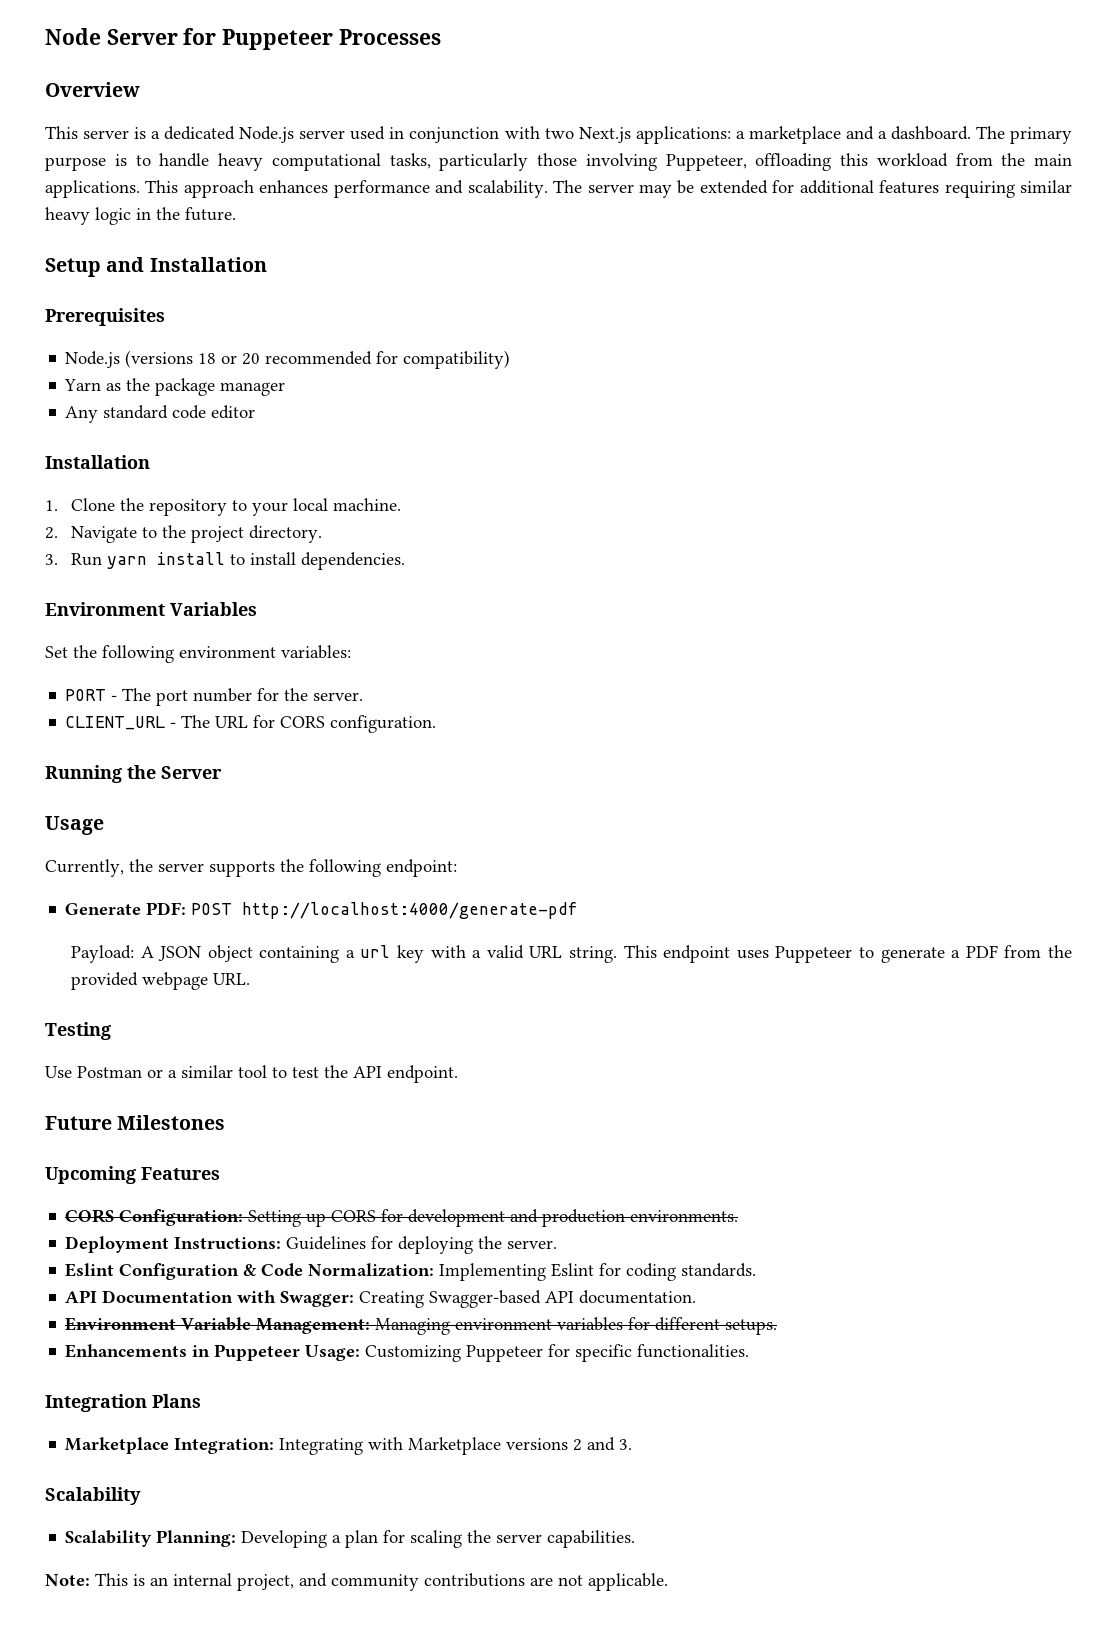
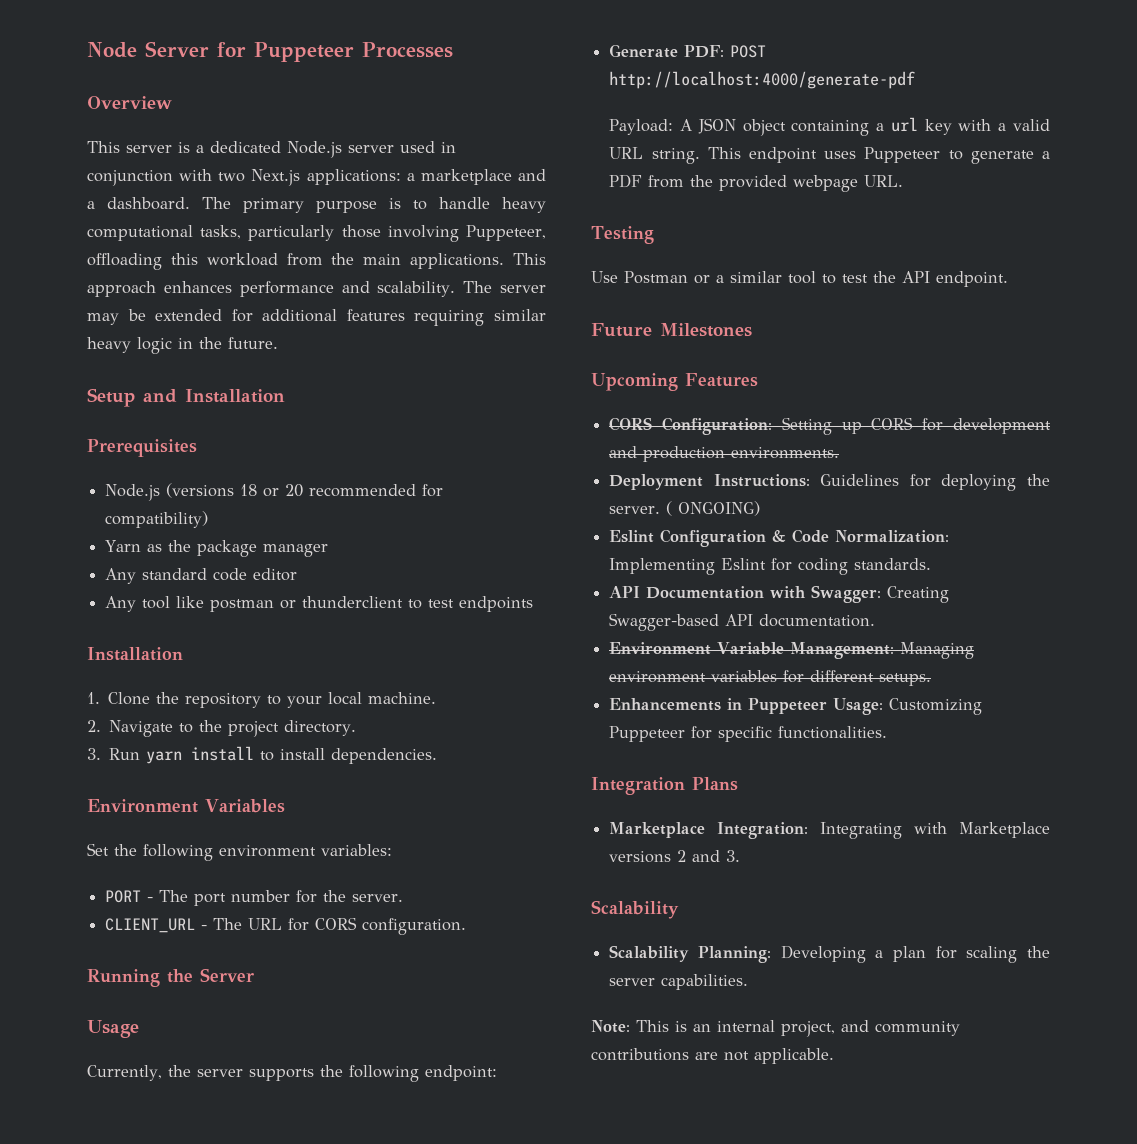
(256, 412) none -> [105,596,534,612] // Any tool like postman or thunderclient to test endpoints
(558, 1244) none -> [666,501,761,516] ( ONGOING)

